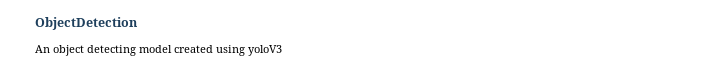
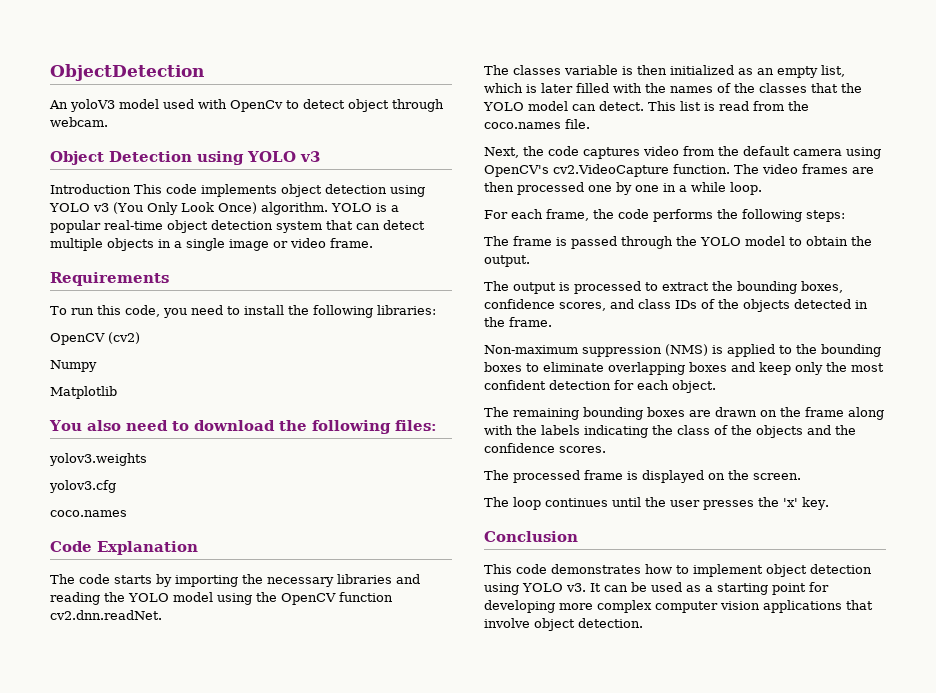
[53,45,282,56] object detecting model created using yoloV3 -> [70,99,444,112] [50,117,108,127] [50,151,320,165] [50,184,425,197] [49,202,399,215] [50,220,425,233] [50,238,373,251] [50,272,169,286] [50,305,436,318] [50,332,140,345] [50,360,97,372] [50,386,117,399] [49,420,437,434] [49,453,147,466] [49,480,116,493] [50,510,127,517] [50,541,198,555] [50,574,420,587] [50,592,393,605] [50,610,162,620] [484,65,845,78] [484,83,862,93] [483,101,809,111] [484,119,590,129] [484,146,881,159] [484,164,874,177] [484,182,762,195] [484,209,845,222] [484,236,872,249] [484,255,530,267] [484,281,843,294] [484,299,868,312] [484,317,552,327] [484,344,881,357] [484,362,884,375] [484,380,716,393] [484,407,884,420] [484,425,856,438] [484,443,606,453] [484,470,801,483] [484,497,829,510] [484,531,578,542] [484,564,872,577] [484,582,829,595] [484,600,873,613] [484,618,643,631] yoloV3 model used with OpenCv to detect object through webcam. // Object Detection using YOLO v3 // Introduction This code implements object detection using YOLO v3 (You Only Look Once) algorithm. YOLO is a popular real-time object detection system that can detect multiple objects in a single image or video frame. // Requirements // To run this code, you need to install the following libraries: // OpenCV (cv2) // Numpy // Matplotlib // You also need to download the following files: // yolov3.weights // yolov3.cfg // coco.names // Code Explanation // The code starts by importing the necessary libraries and reading the YOLO model using the OpenCV function cv2.dnn.readNet. // The classes variable is then initialized as an empty list, which is later filled with the names of the classes that the YOLO model can detect. This list is read from the coco.names file. // Next, the code captures video from the default camera using OpenCV's cv2.VideoCapture function. The video frames are then processed one by one in a while loop. // For each frame, the code performs the following steps: // The frame is passed through the YOLO model to obtain the output. // The output is processed to extract the bounding boxes, confidence scores, and class IDs of the objects detected in the frame. // Non-maximum suppression (NMS) is applied to the bounding boxes to eliminate overlapping boxes and keep only the most confident detection for each object. // The remaining bounding boxes are drawn on the frame along with the labels indicating the class of the objects and the confidence scores. // The processed frame is displayed on the screen. // The loop continues until the user presses the 'x' key. // Conclusion // This code demonstrates how to implement object detection using YOLO v3. It can be used as a starting point for developing more complex computer vision applications that involve object detection.

